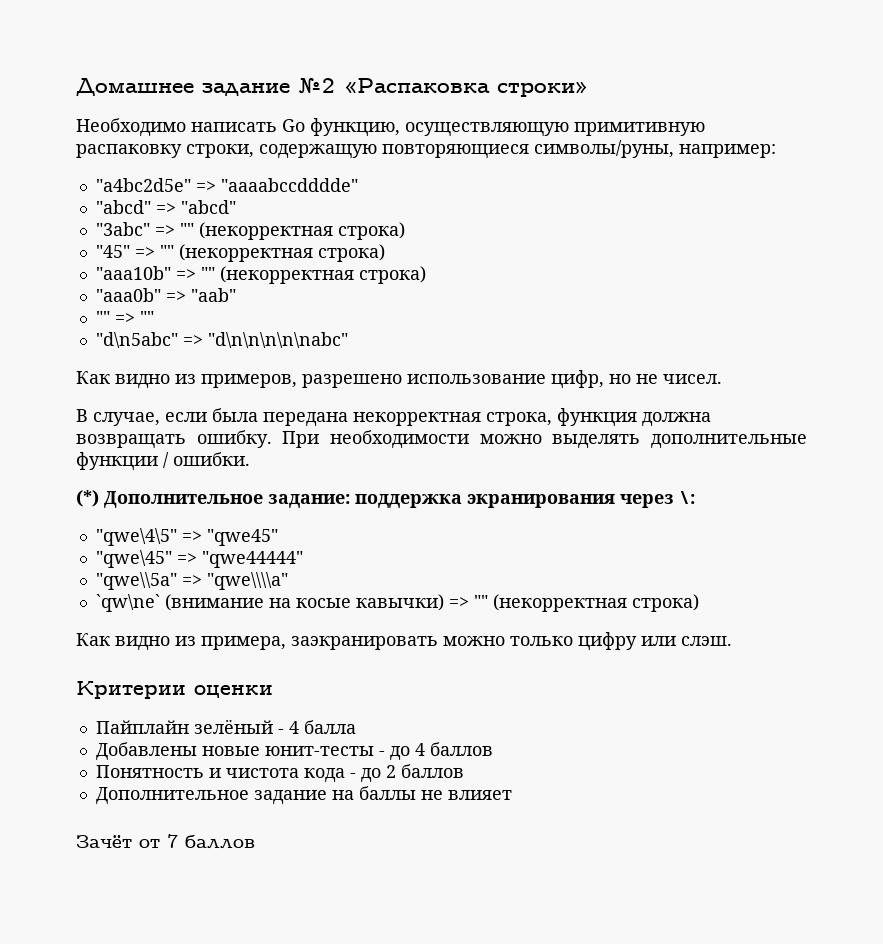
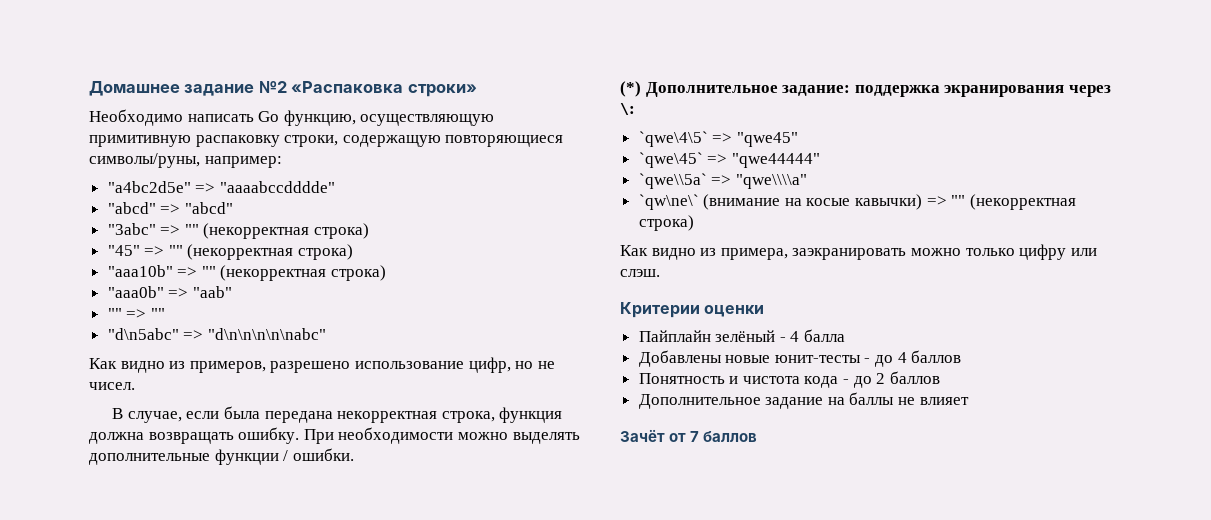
[95,528,177,546] "qwe\4\5" -> [638,131,708,147] `qwe\4\5`
[95,550,172,568] "qwe\45" -> [638,152,703,168] `qwe\45`
[95,572,177,590] "qwe\\5a" -> [638,173,707,189] `qwe\\5a`
[95,594,160,612] `qw\ne` -> [638,194,699,210] `qw\ne\`

